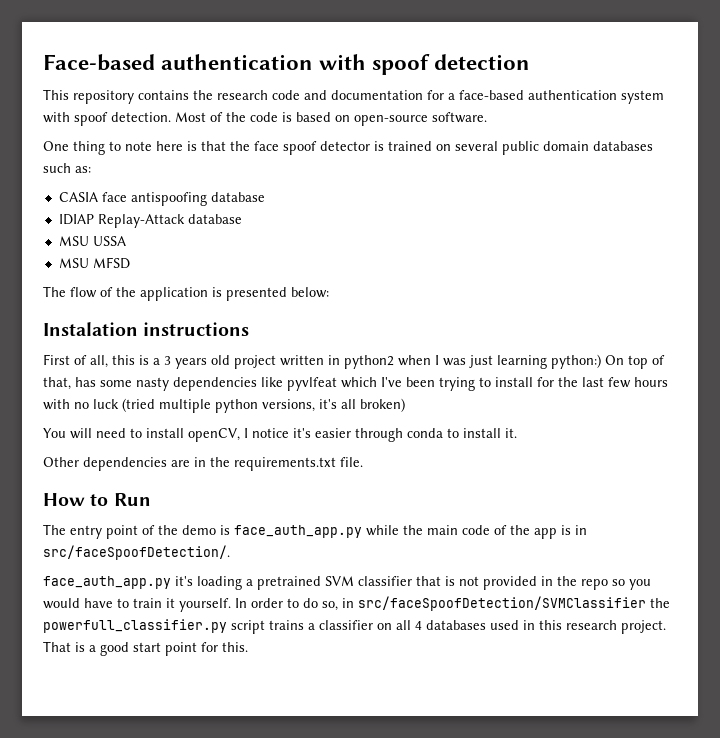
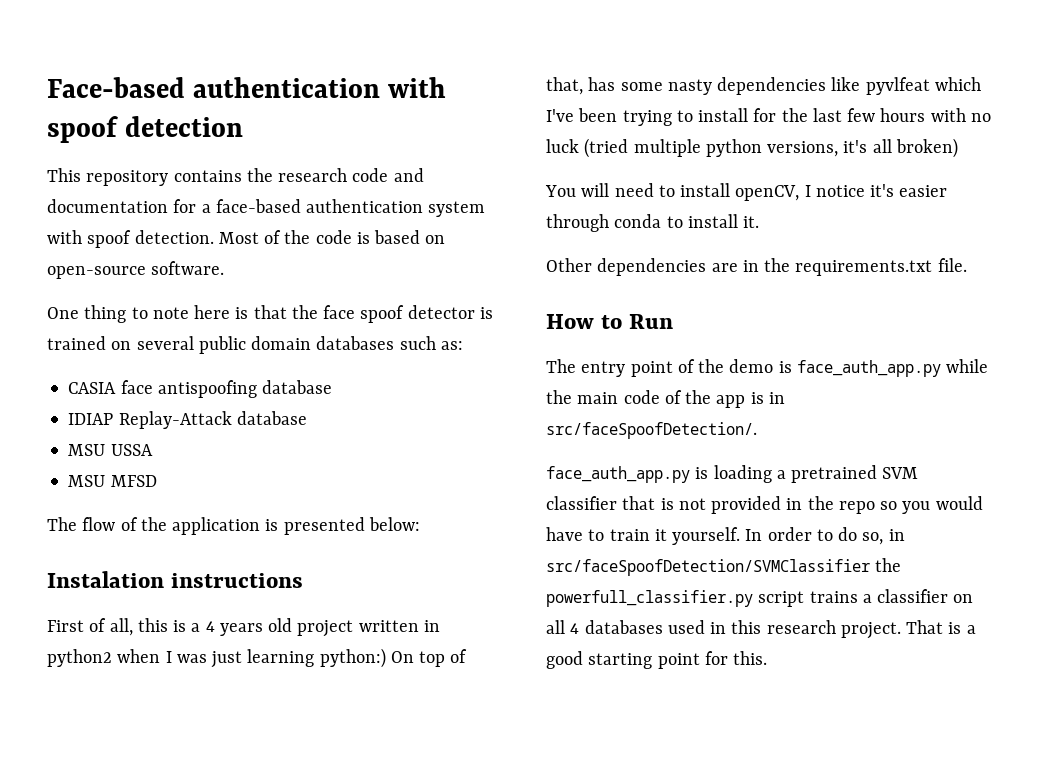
[164,356,171,365] 3 -> [205,621,215,632] 4
[175,576,193,586] it's -> [695,467,709,479] is
[133,642,161,652] start -> [588,653,653,669] starting

